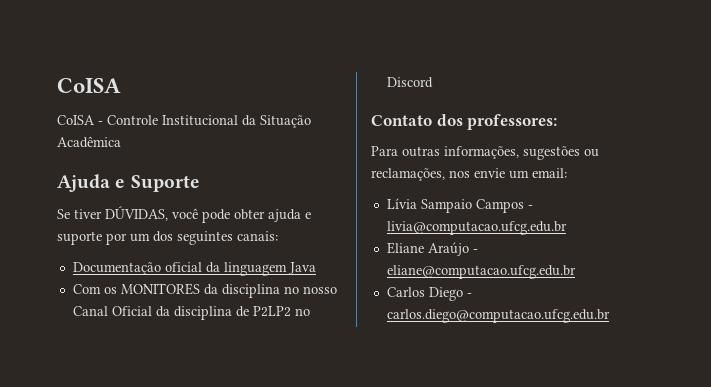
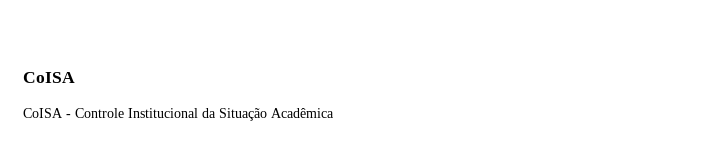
[57,174,200,192] [57,206,311,223] [57,231,278,245] [72,262,316,276] [72,283,337,298] [72,306,310,320] [386,77,433,88] [371,114,558,130] [371,146,599,160] [371,168,567,181] [386,198,533,213] [386,221,567,235] [386,242,478,256] [386,265,576,279] [386,287,472,301] [386,309,610,323] // Ajuda e Suporte // Se tiver DÚVIDAS, você pode obter ajuda e suporte por um dos seguintes canais: // Documentação oficial da linguagem Java // Com os MONITORES da disciplina no nosso Canal Oficial da disciplina de P2LP2 no Discord // Contato dos professores: // Para outras informações, sugestões ou reclamações, nos envie um email: // Lívia Sampaio Campos - livia@computacao.ufcg.edu.br // Eliane Araújo - eliane@computacao.ufcg.edu.br // Carlos Diego - carlos.diego@computacao.ufcg.edu.br -> (334, 113) none

